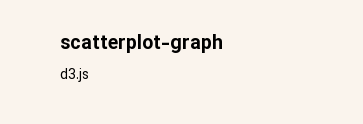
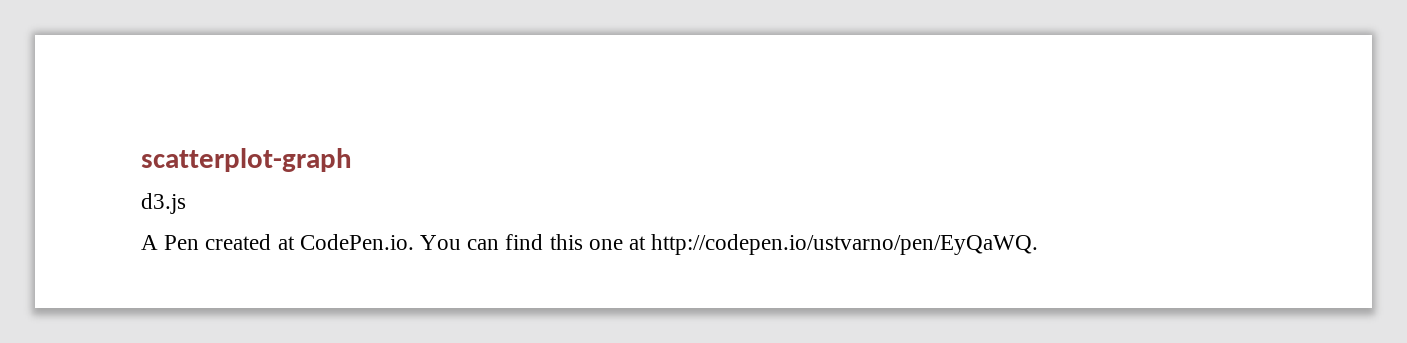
(89, 75) none -> [141,234,1039,255] // A Pen created at CodePen.io. You can find this one at http://codepen.io/ustvarno/pen/EyQaWQ.

